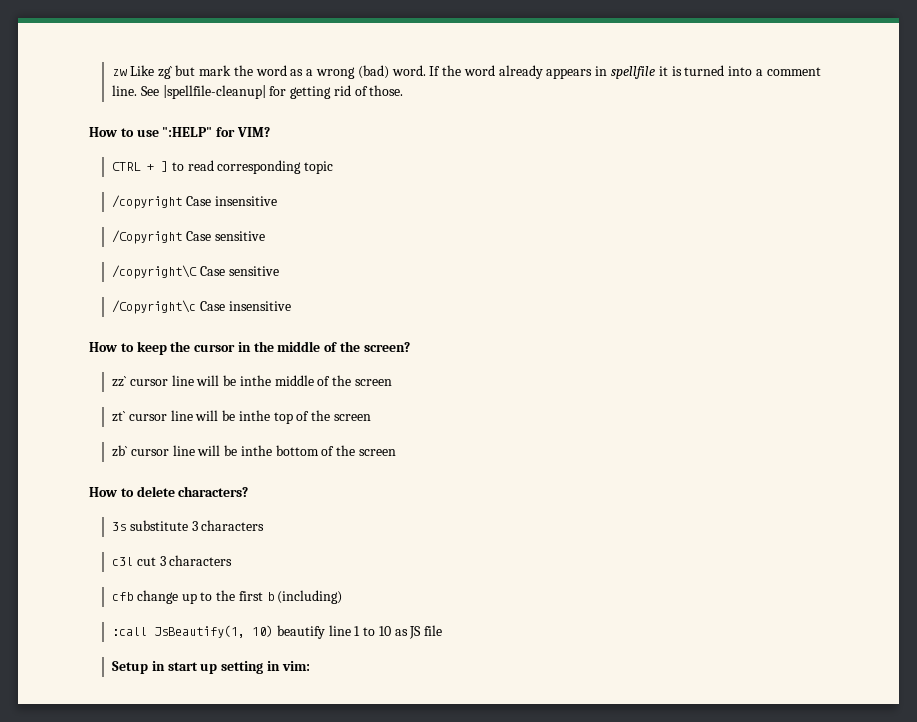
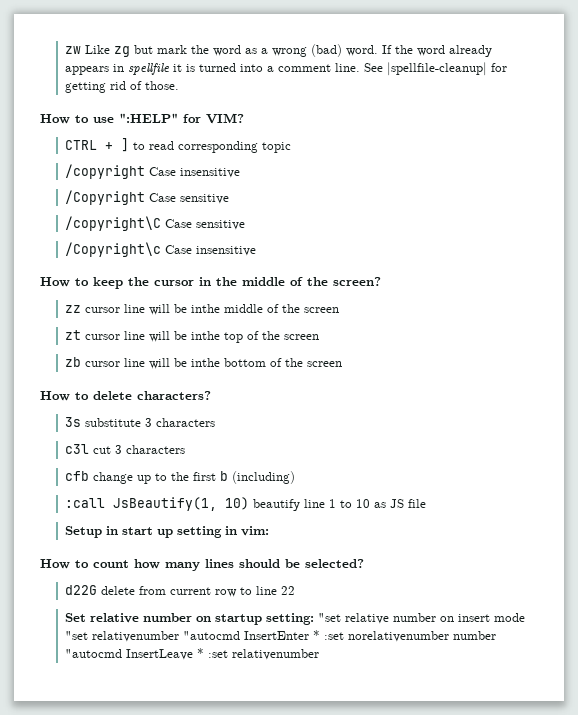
[157,66,173,79] zg` -> [113,46,130,57] zg
[111,376,127,387] zz` -> [64,305,81,313] zz
[111,411,126,422] zt` -> [64,330,81,340] zt
[111,445,128,457] zb` -> [64,357,81,367] zb
(310, 666) none -> [40,559,364,571] [64,585,295,597] [64,613,525,625] [64,630,496,642] [64,648,319,660] // How to count how many lines should be selected? // d22G delete from current row to line 22 // Set relative number on startup setting: "set relative number on insert mode "set relativenumber "autocmd InsertEnter * :set norelativenumber number "autocmd InsertLeave * :set relativenumber

